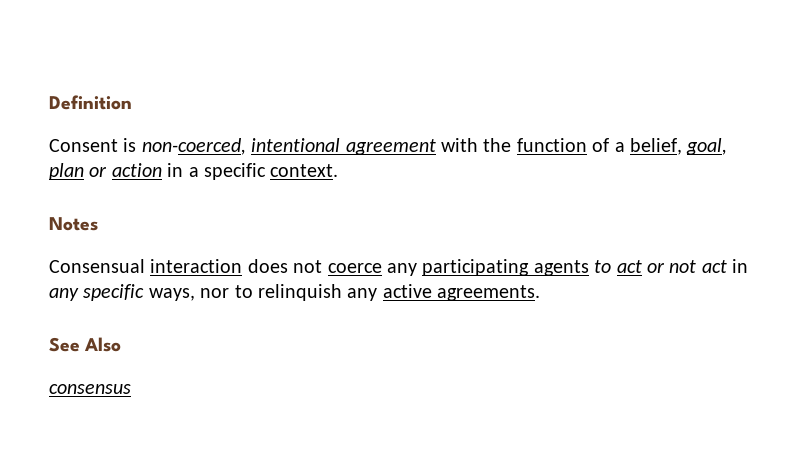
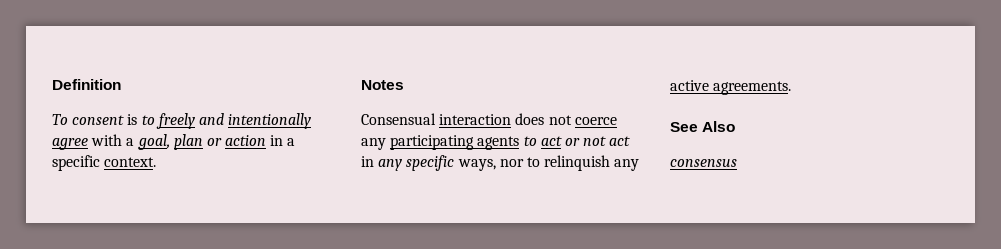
[49,138,682,155] Consent is non-coerced, intentional agreement with the function of a belief, -> [52,113,312,129] [52,134,135,150] To consent is to freely and intentionally agree with a

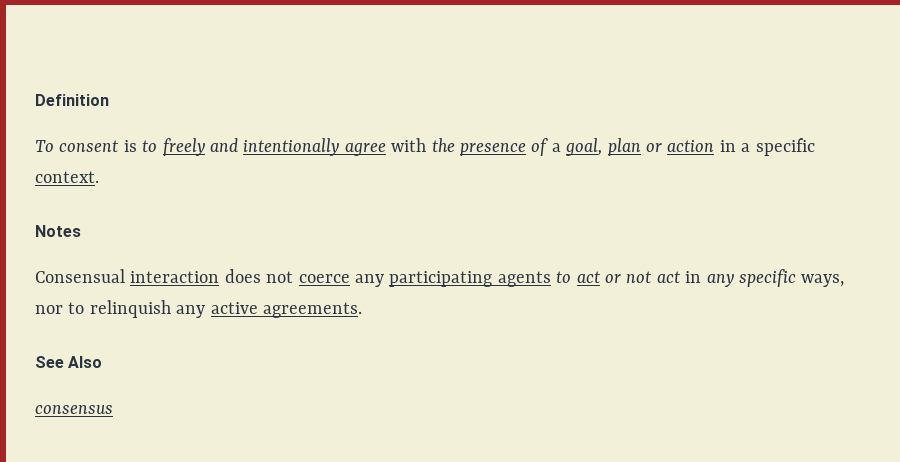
(123, 140) none -> [431,138,549,156] the presence of

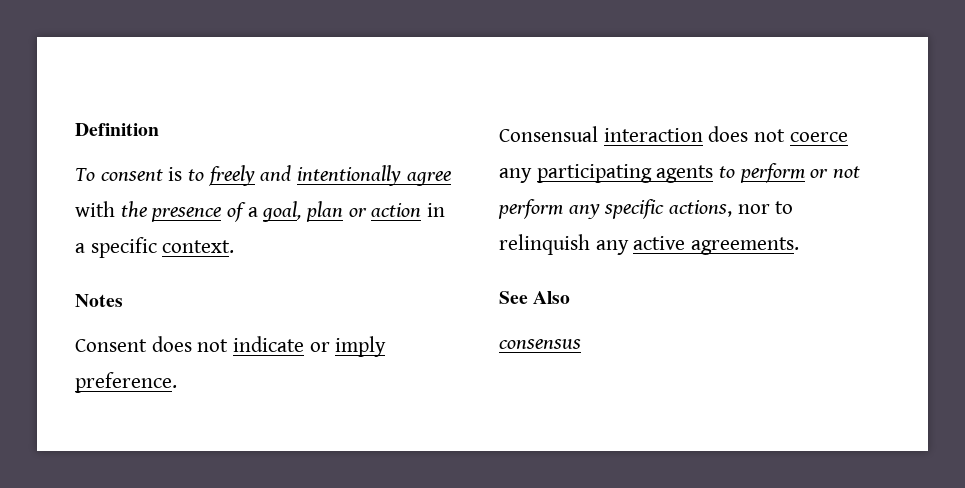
(81, 231) none -> [75,336,387,357] [75,372,177,393] // Consent does not indicate or imply preference.
[576,271,600,283] act -> [739,163,805,183] perform
[656,271,702,283] act in -> [498,199,563,219] perform
[801,274,845,287] ways, -> [669,200,733,217] actions,

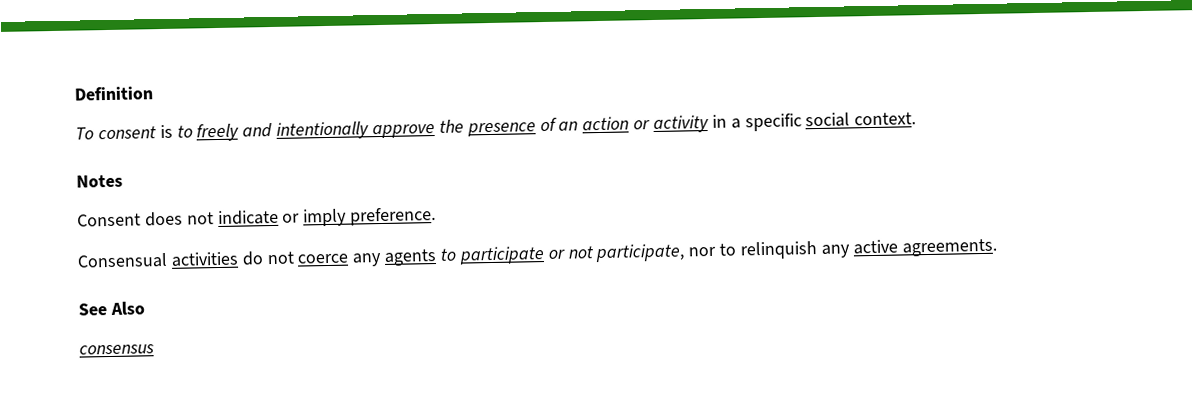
[406,171,451,186] [75,201,115,217] agree with -> [372,124,436,139] approve
[247,201,422,222] a goal, plan or action -> [558,114,710,134] an action or activity
(157, 247) none -> [805,112,851,128] social
[603,126,749,142] interaction does -> [170,251,264,267] activities do
[536,164,652,183] participating -> (383, 260) none
[739,163,805,183] perform -> [458,246,545,265] participate
[498,199,733,219] perform any specific actions, -> [595,243,686,263] participate,

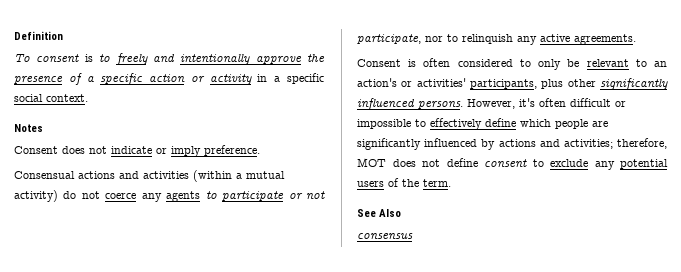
[558,121,579,131] an -> [86,73,144,85] a specific
[170,251,239,267] activities -> [78,170,285,182] [14,190,58,202] actions and activities (within a mutual activity)
(997, 247) none -> [357,58,667,70] [357,78,668,90] [357,98,626,110] [357,118,608,130] [357,138,667,150] [357,158,668,170] [357,178,451,187] // Consent is often considered to only be relevant to an action's or activities' participants, plus other significantly influenced persons. However, it's often difficult or impossible to effectively define which people are significantly influenced by actions and activities; therefore, MOT does not define consent to exclude any potential users of the term.

